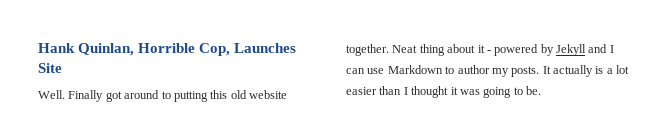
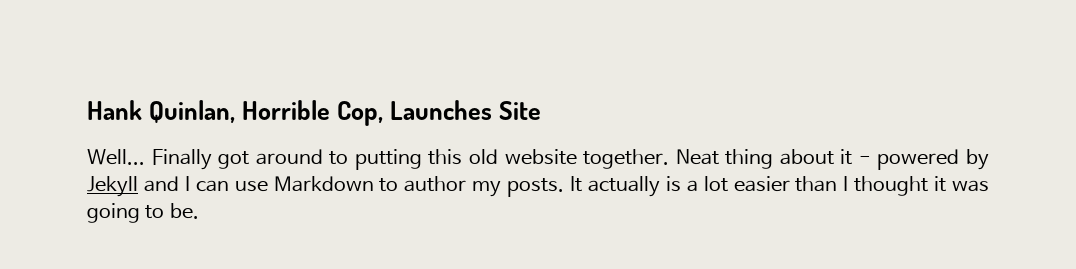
[38,90,65,99] Well. -> [87,149,145,165] Well...

